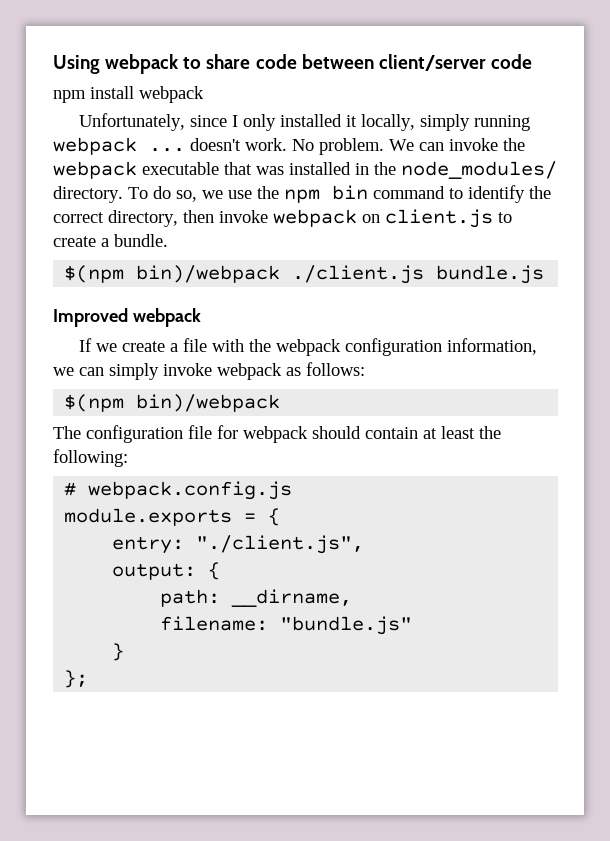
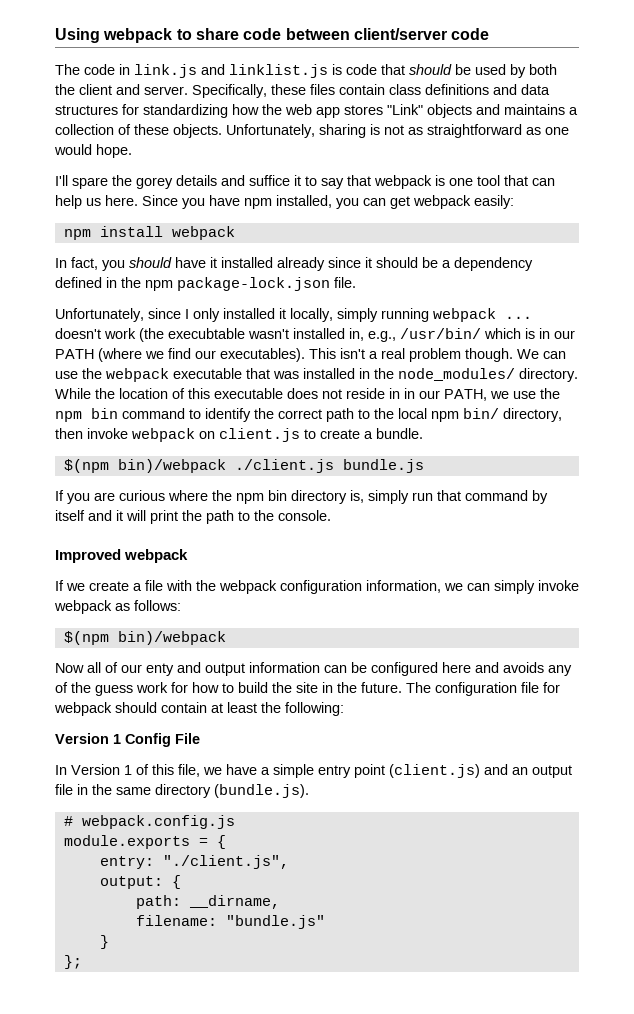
[53,86,204,103] npm install webpack -> [55,64,557,78] [55,84,550,98] [55,104,578,118] [55,124,569,138] [54,144,132,158] [55,175,555,189] [55,195,514,209] [63,226,235,240] [55,257,533,271] [55,277,356,291] The code in link.js and linklist.js is code that should be used by both the client and server. Specifically, these files contain class definitions and data structures for standardizing how the web app stores "Link" objects and maintains a collection of these objects. Unfortunately, sharing is not as straightforward as one would hope. // I'll spare the gorey details and suffice it to say that webpack is one tool that can help us here. Since you have npm installed, you can get webpack easily: // npm install webpack // In fact, you should have it installed already since it should be a dependency defined in the npm package-lock.json file.
[245,138,384,155] work. No problem. -> [104,328,575,342] [55,348,513,362] work (the execubtable wasn't installed in, e.g., /usr/bin/ which is in our PATH (where we find our executables). This isn't a real problem though.
[449,138,498,151] invoke -> [55,371,78,379] use
[128,186,197,202] To do so, -> [55,388,487,401] While the location of this executable does not reside in in our PATH,
(104, 217) none -> [326,408,499,422] path to the local npm bin/
(545, 274) none -> [55,490,548,504] [55,510,331,524] // If you are curious where the npm bin directory is, simply run that command by itself and it will print the path to the console.
(281, 403) none -> [55,662,572,676] [55,682,402,696] Now all of our enty and output information can be configured here and avoids any of the guess work for how to build the site in the future.
(128, 458) none -> [55,733,200,747] [55,764,572,778] [55,784,309,798] // Version 1 Config File // In Version 1 of this file, we have a simple entry point (client.js) and an output file in the same directory (bundle.js).

